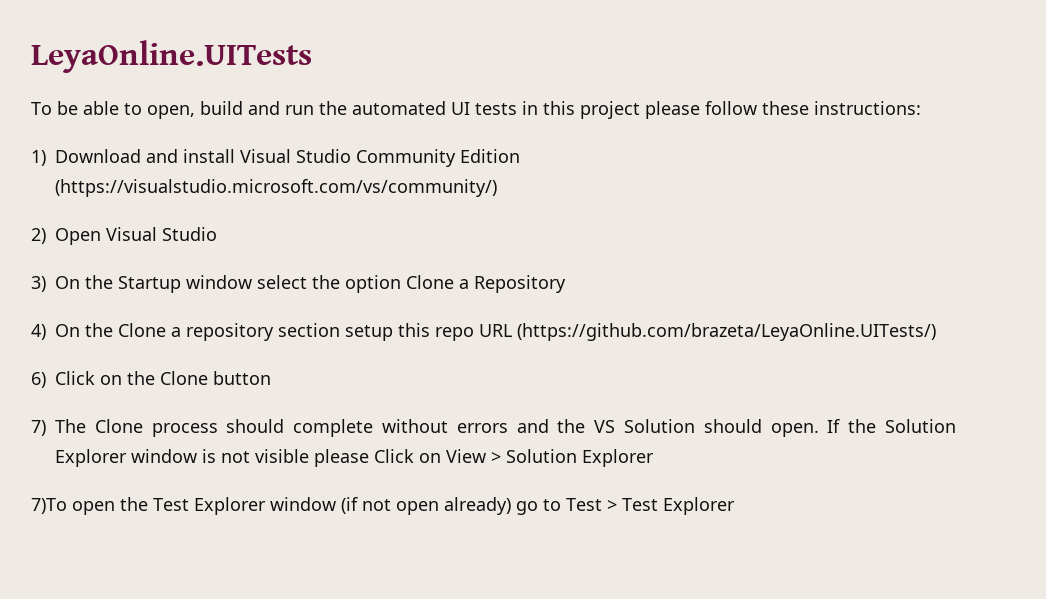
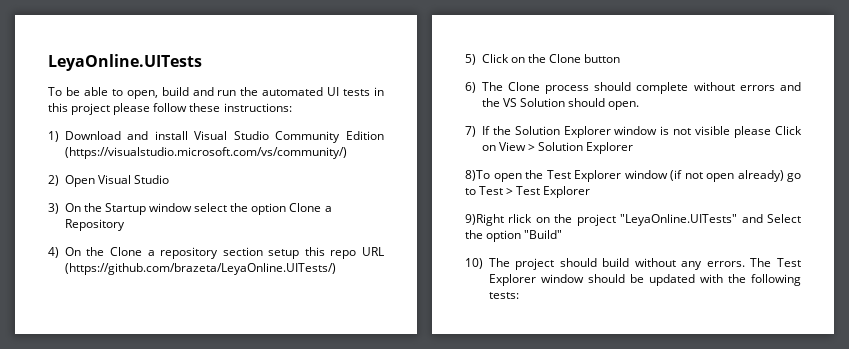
[31,372,46,388] 6) -> [465,54,476,65] 5)
[31,420,46,436] 7) -> [465,82,476,93] 6)
(819, 430) none -> [465,126,476,137] // 7)
[31,498,67,514] 7)To -> [465,170,490,181] 8)To
(735, 506) none -> [465,214,801,226] [465,230,563,242] [465,258,801,270] [488,274,801,286] [488,292,519,299] // 9)Right rlick on the project "LeyaOnline.UITests" and Select the option "Build" // 10) The project should build without any errors. The Test Explorer window should be updated with the following tests:

